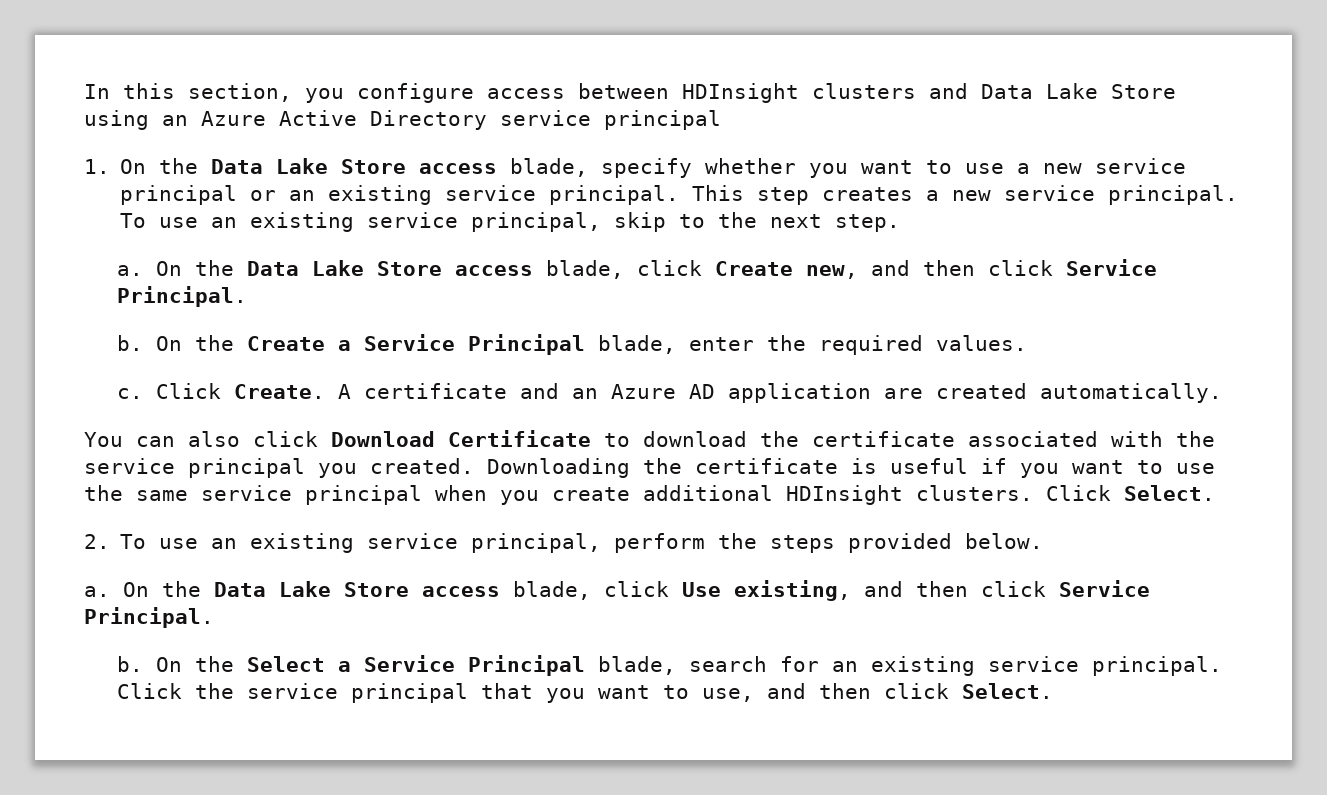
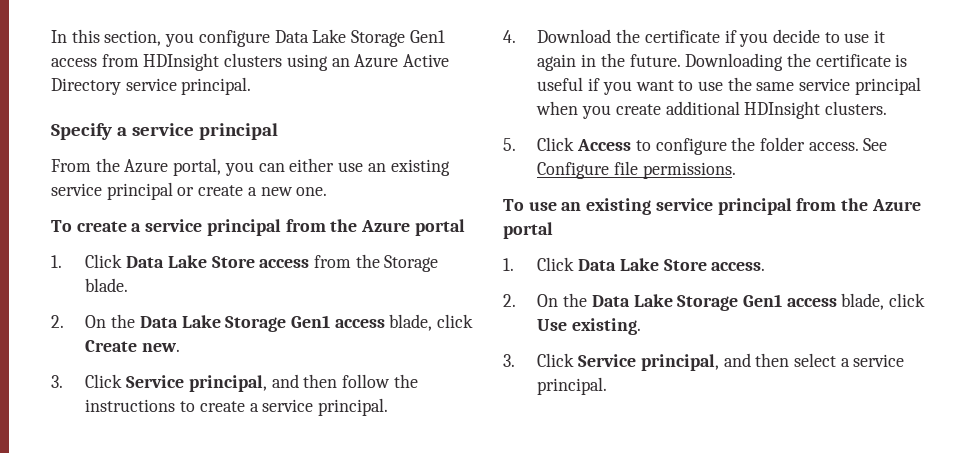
[487,83,1176,103] access between HDInsight clusters and Data Lake Store -> [274,29,445,47] [51,53,283,71] Data Lake Storage Gen1 access from HDInsight clusters
[604,110,721,130] [84,158,1187,178] [120,185,1239,205] [120,212,901,232] [117,259,1158,279] [117,286,248,307] [117,334,1028,355] [117,383,1223,403] [84,430,1215,447] [84,458,474,478] principal // 1. On the Data Lake Store access blade, specify whether you want to use a new service principal or an existing service principal. This step creates a new service principal. To use an existing service principal, skip to the next step. // a. On the Data Lake Store access blade, click Create new, and then click Service Principal. // b. On the Create a Service Principal blade, enter the required values. // c. Click Create. A certificate and an Azure AD application are created automatically. // You can also click Download Certificate to download the certificate associated with the service principal you created. -> [181,77,252,95] [51,123,278,140] [51,158,450,176] [51,182,328,200] [51,219,465,236] [51,254,439,272] [85,278,129,292] [51,314,474,332] [85,340,181,352] [51,374,418,392] [85,398,389,416] [503,29,886,47] [537,53,681,71] principal. // Specify a service principal // From the Azure portal, you can either use an existing service principal or create a new one. // To create a service principal from the Azure portal // 1. Click Data Lake Store access from the Storage blade. // 2. On the Data Lake Storage Gen1 access blade, click Create new. // 3. Click Service principal, and then follow the instructions to create a service principal. // 4. Download the certificate if you decide to use it again in the future.
[1046,485,1215,501] [84,533,1044,553] [84,581,409,597] Click Select. // 2. To use an existing service principal, perform the steps provided below. // a. On the Data Lake Store -> [503,137,888,155] [537,161,736,179] [503,198,921,215] [503,222,553,239] [503,257,766,271] [503,293,783,311] // 5. Click Access to configure the folder access. See Configure file permissions. // To use an existing service principal from the Azure portal // 1. Click Data Lake Store access. // 2. On the Data Lake Storage Gen1
[734,580,1150,601] [84,607,214,628] [117,655,1223,676] [117,683,1054,703] existing, and then click Service Principal. // b. On the Select a Service Principal blade, search for an existing service principal. Click the service principal that you want to use, and then click Select. -> [572,318,642,335] [503,353,905,371] [537,377,608,395] existing. // 3. Click Service principal, and then select a service principal.

